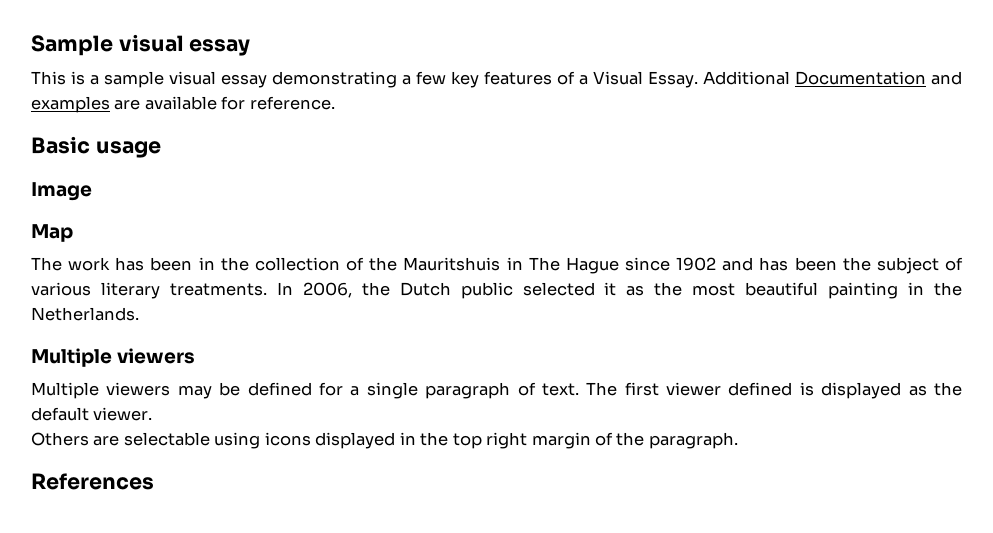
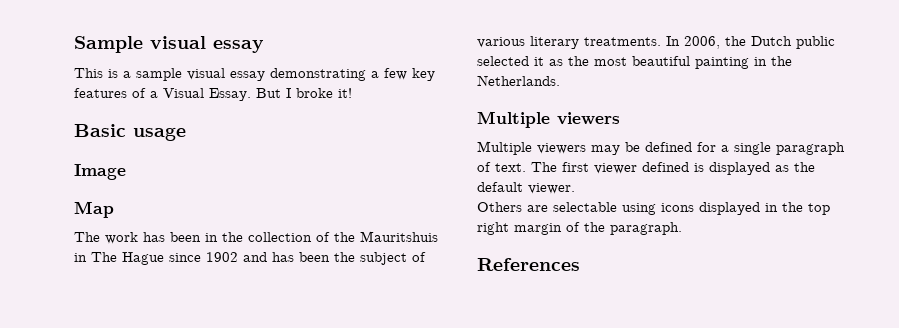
[703,71,962,85] [31,96,335,113] Additional Documentation and examples are available for reference. -> [256,88,352,98] But I broke it!

